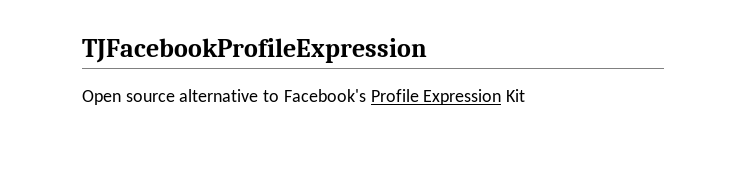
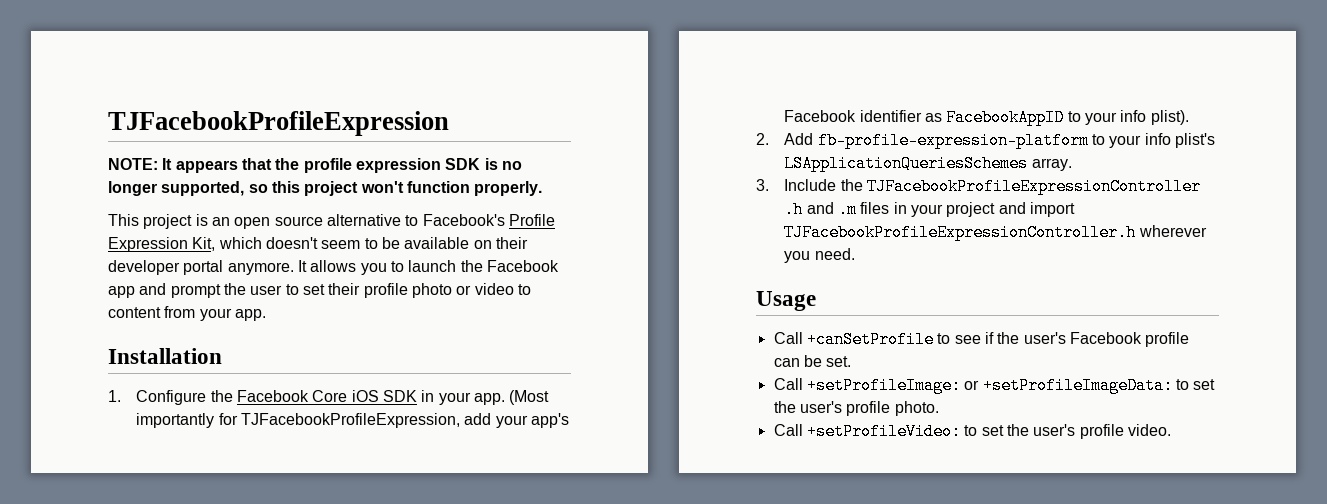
[82,90,121,105] Open -> [108,158,522,173] [108,181,543,196] [108,214,271,229] NOTE: It appears that the profile expression SDK is no longer supported, so this project won't function properly. // This project is an open
[506,89,526,102] Kit -> [192,237,528,251] [108,260,559,275] [108,283,531,298] [108,306,266,321] [108,348,222,364] [108,390,550,405] [136,413,570,428] [784,109,1189,126] [756,132,1216,149] [784,155,1072,172] [756,178,1202,195] [784,201,1075,218] [784,224,1207,241] [784,248,855,263] [756,291,816,311] [773,331,1190,348] [773,355,852,367] [773,377,1216,394] [773,401,939,416] [773,423,1171,440] Kit, which doesn't seem to be available on their developer portal anymore. It allows you to launch the Facebook app and prompt the user to set their profile photo or video to content from your app. // Installation // 1. Configure the Facebook Core iOS SDK in your app. (Most importantly for TJFacebookProfileExpression, add your app's Facebook identifier as FacebookAppID to your info plist). // 2. Add fb-profile-expression-platform to your info plist's LSApplicationQueriesSchemes array. // 3. Include the TJFacebookProfileExpressionController .h and .m files in your project and import TJFacebookProfileExpressionController.h wherever you need. // Usage // Call +canSetProfile to see if the user's Facebook profile can be set. // Call +setProfileImage: or +setProfileImageData: to set the user's profile photo. // Call +setProfileVideo: to set the user's profile video.

